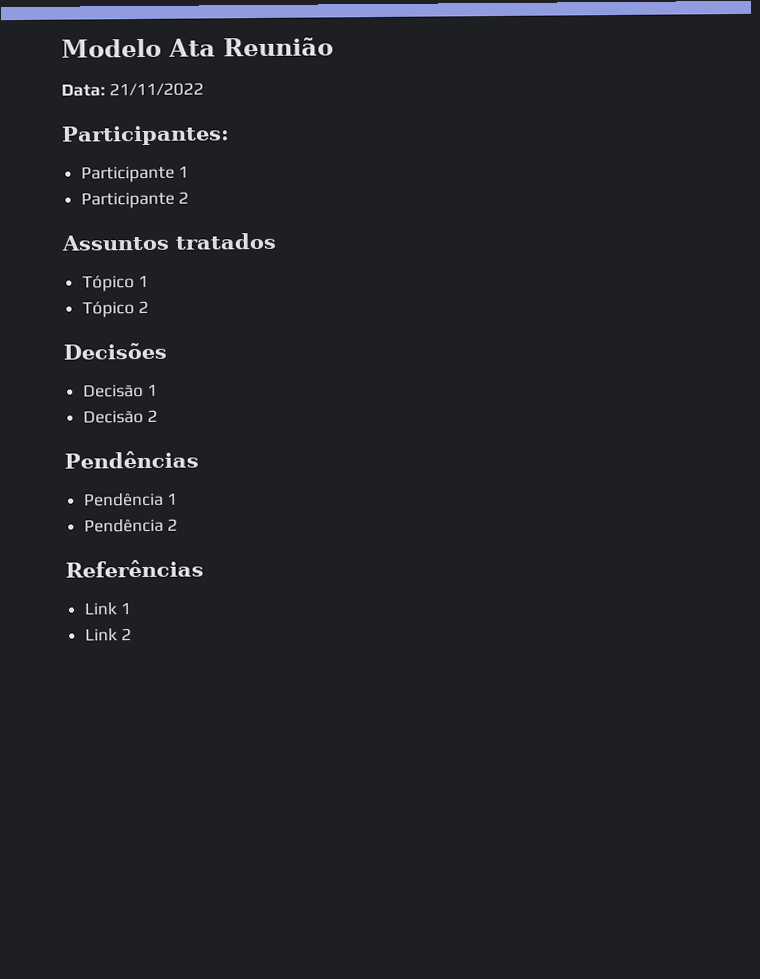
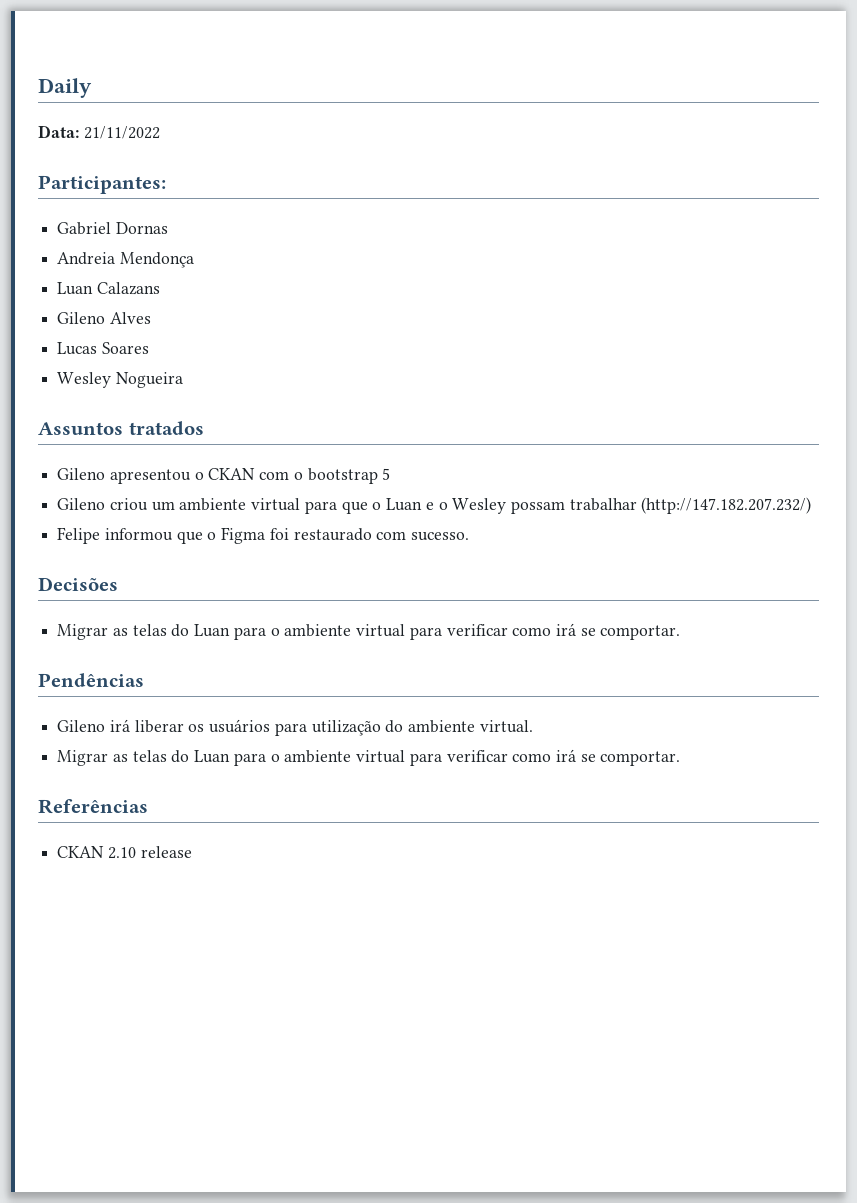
[61,37,334,58] Modelo Ata Reunião -> [38,78,92,98] Daily
[80,165,190,183] [80,191,190,209] [61,232,276,251] [81,274,150,292] [81,300,150,318] [63,342,167,360] [82,383,159,398] [82,409,159,424] [64,450,199,469] [83,492,179,507] [83,518,179,533] [65,559,204,578] [83,602,133,615] [84,628,133,641] Participante 1 // Participante 2 // Assuntos tratados // Tópico 1 // Tópico 2 // Decisões // Decisão 1 // Decisão 2 // Pendências // Pendência 1 // Pendência 2 // Referências // Link 1 // Link 2 -> [57,222,168,235] [57,252,194,268] [57,282,160,295] [57,312,151,324] [57,342,149,355] [57,372,183,388] [38,421,204,435] [57,468,391,484] [57,497,812,514] [57,527,470,544] [38,577,118,591] [57,623,681,640] [38,673,144,687] [57,719,533,736] [57,749,681,766] [38,799,148,814] [57,846,192,859] Gabriel Dornas // Andreia Mendonça // Luan Calazans // Gileno Alves // Lucas Soares // Wesley Nogueira // Assuntos tratados // Gileno apresentou o CKAN com o bootstrap 5 // Gileno criou um ambiente virtual para que o Luan e o Wesley possam trabalhar (http://147.182.207.232/) // Felipe informou que o Figma foi restaurado com sucesso. // Decisões // Migrar as telas do Luan para o ambiente virtual para verificar como irá se comportar. // Pendências // Gileno irá liberar os usuários para utilização do ambiente virtual. // Migrar as telas do Luan para o ambiente virtual para verificar como irá se comportar. // Referências // CKAN 2.10 release

